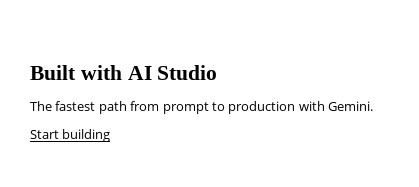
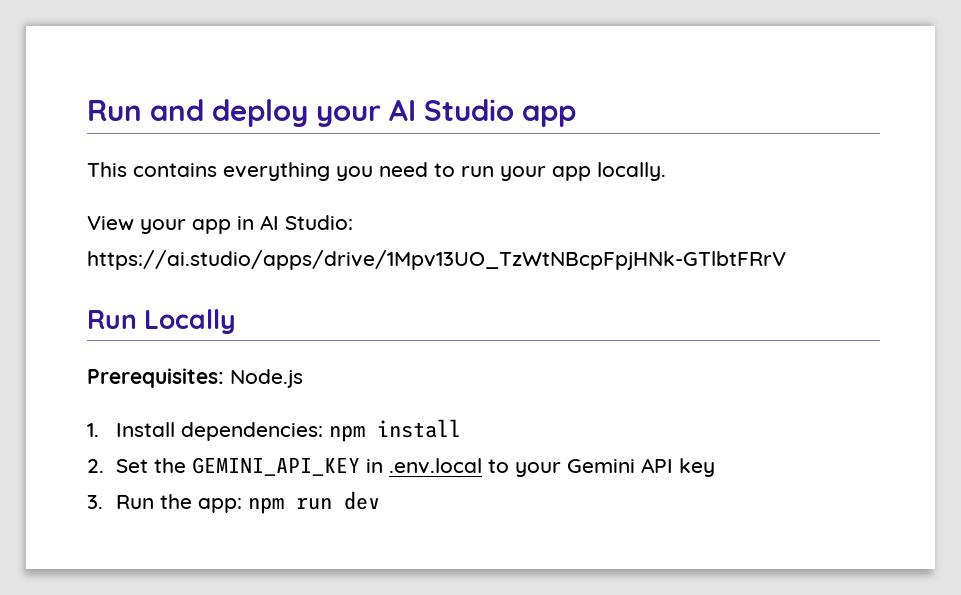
[30,65,218,80] [30,101,373,114] [30,129,111,142] Built with AI Studio // The fastest path from prompt to production with Gemini. // Start building -> [87,99,576,127] [87,162,666,181] [87,215,353,234] [87,250,786,270] [87,309,237,334] [87,368,303,388] [87,419,462,442] [87,457,716,477] [87,491,381,514] Run and deploy your AI Studio app // This contains everything you need to run your app locally. // View your app in AI Studio: https://ai.studio/apps/drive/1Mpv13UO_TzWtNBcpFpjHNk-GTlbtFRrV // Run Locally // Prerequisites: Node.js // 1. Install dependencies: npm install // 2. Set the GEMINI_API_KEY in .env.local to your Gemini API key // 3. Run the app: npm run dev

